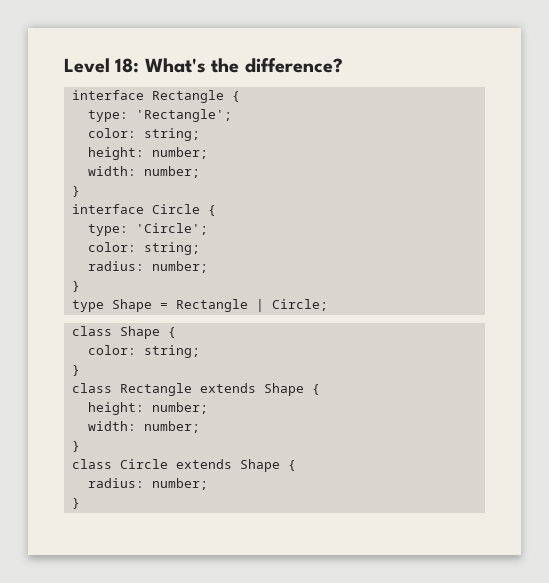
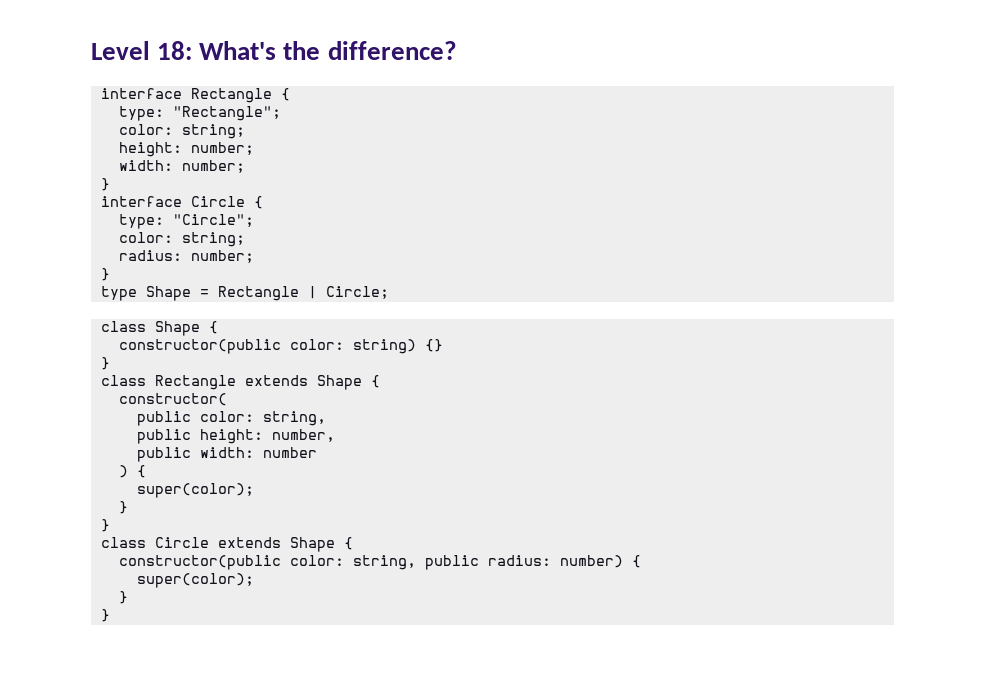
[135,109,232,122] 'Rectangle'; -> [173,106,282,121] "Rectangle";
[135,223,208,235] 'Circle'; -> [173,214,255,227] "Circle";
[87,345,200,358] color: string; -> [119,339,444,354] constructor(public color: string) {}
[87,402,208,415] [87,421,200,433] height: number; // width: number; -> [119,393,228,406] [137,411,327,426] [137,429,336,444] [137,447,318,462] [119,465,147,478] [137,483,255,498] [119,501,129,514] constructor( // public color: string, // public height: number, // public width: number // ) { // super(color); // }
[87,478,208,490] [71,498,80,509] radius: number; // } -> [119,555,642,570] [137,573,255,588] [119,591,129,604] [101,609,111,622] constructor(public color: string, public radius: number) { // super(color); // } // }

